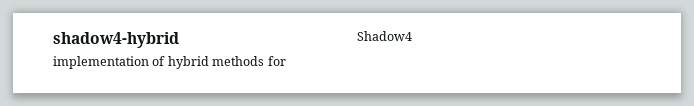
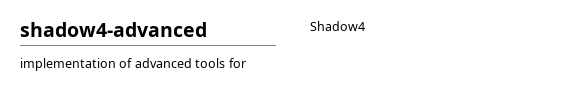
[53,32,179,48] shadow4-hybrid -> [20,22,207,37] shadow4-advanced
[167,56,265,69] hybrid methods -> [134,58,226,68] advanced tools

